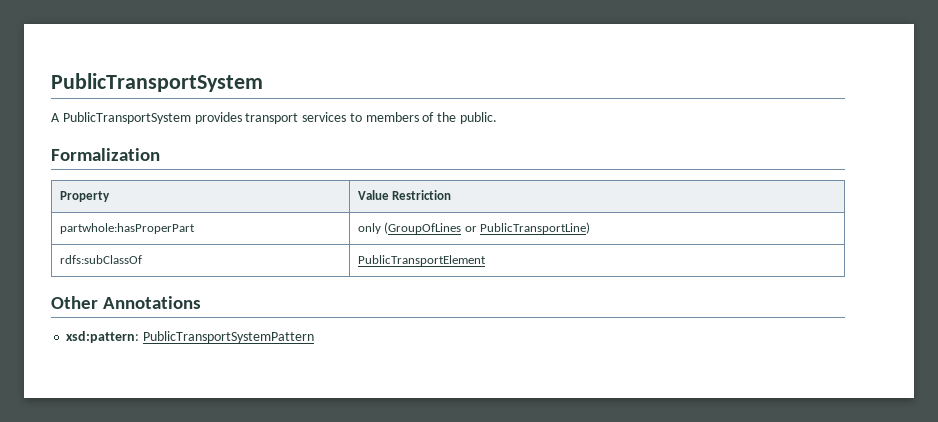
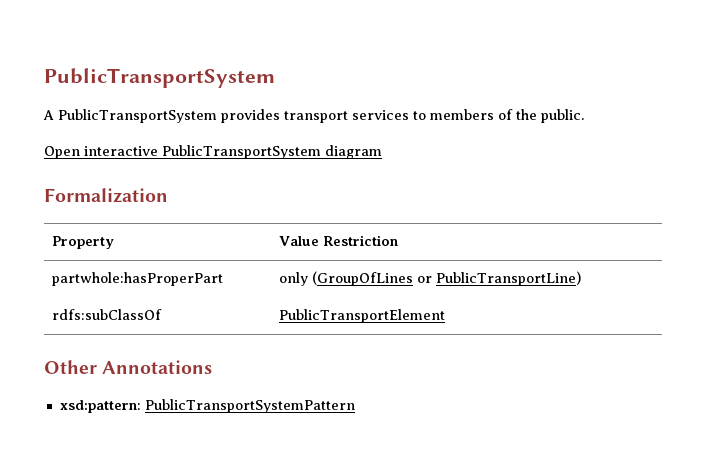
(498, 118) none -> [44,145,382,159] // Open interactive PublicTransportSystem diagram

